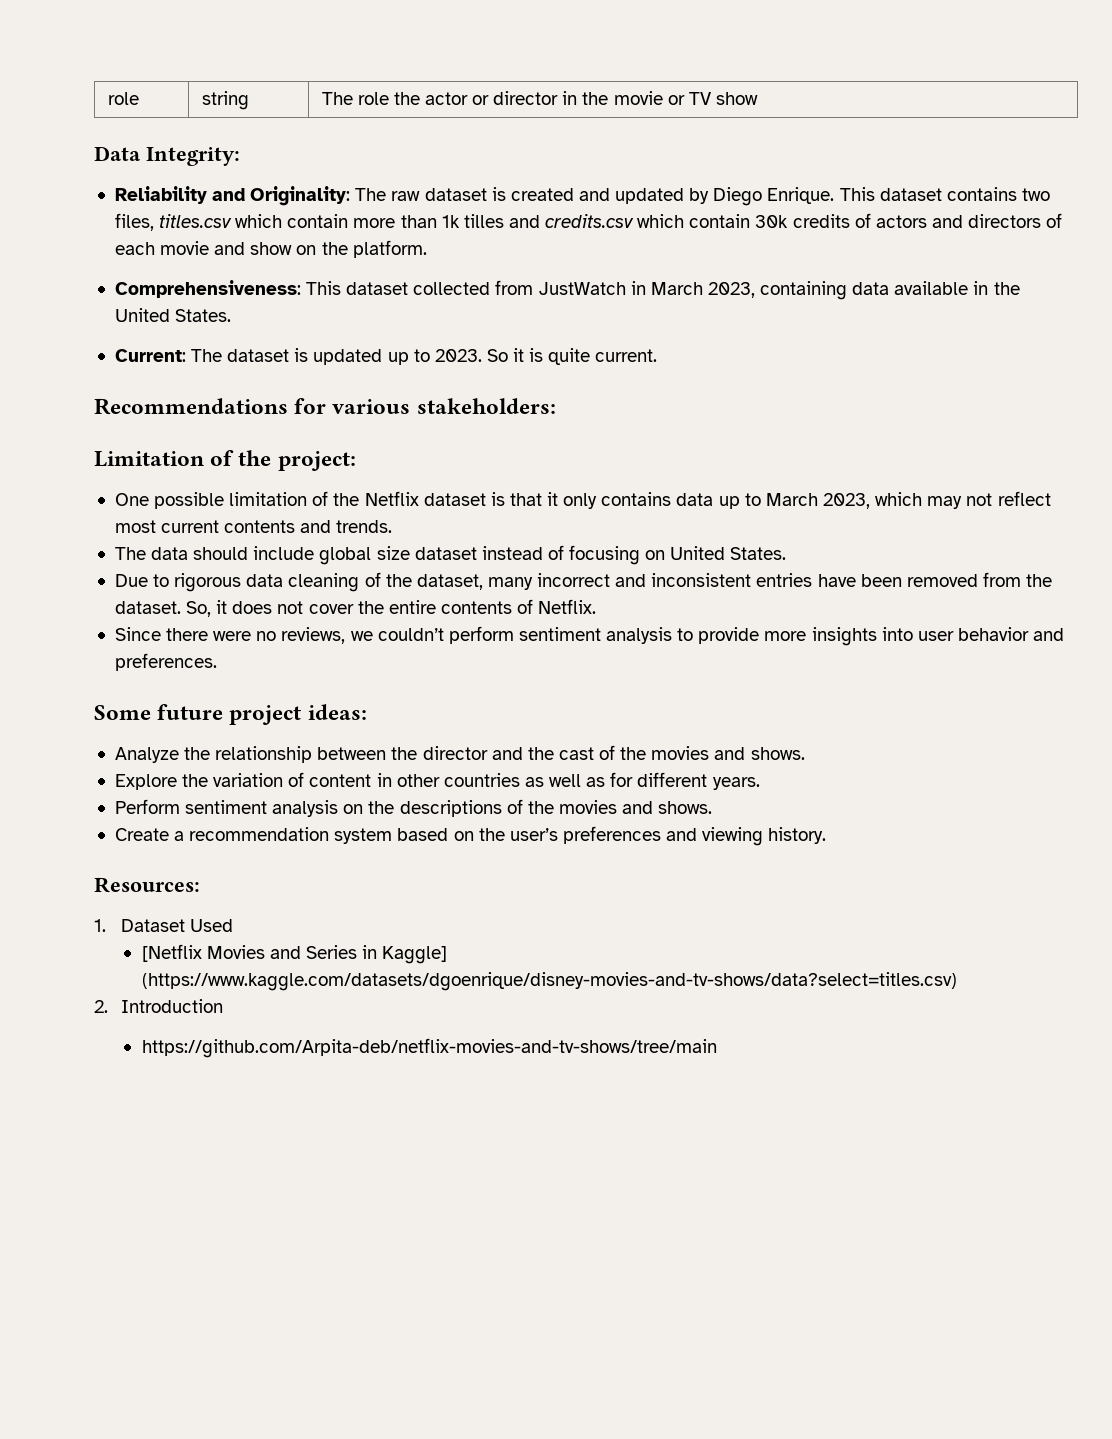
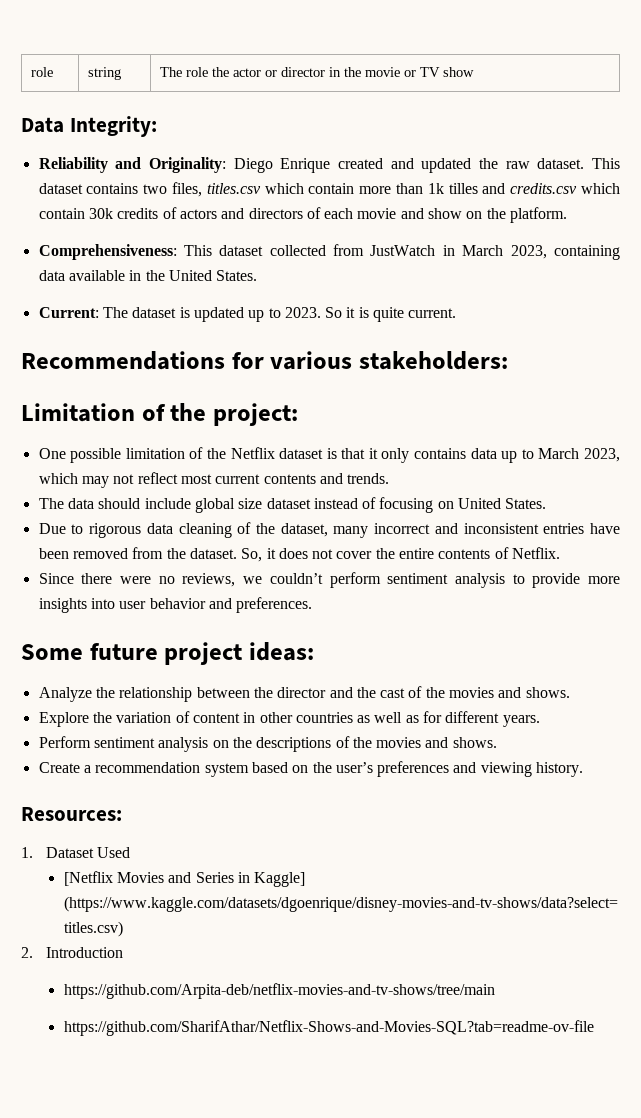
[355,187,835,206] The raw dataset is created and updated by Diego Enrique. -> [233,158,585,173] Diego Enrique created and updated the raw dataset.
(717, 1048) none -> [63,1020,594,1036] // https://github.com/SharifAthar/Netflix-Shows-and-Movies-SQL?tab=readme-ov-file

